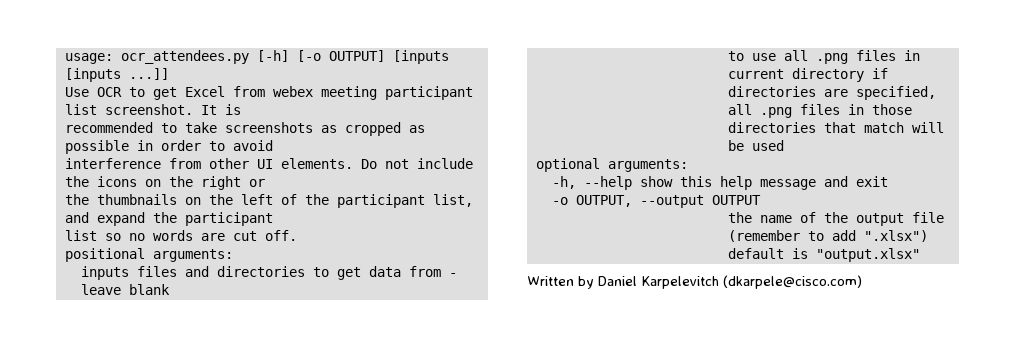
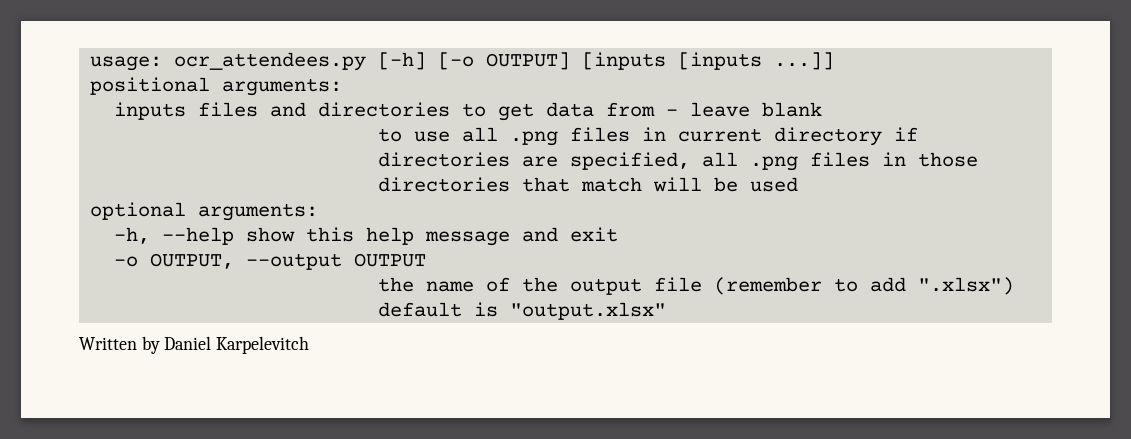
[64,86,473,100] [64,104,241,115] [64,122,425,136] [64,140,273,154] [64,158,473,169] [64,176,265,190] [64,194,473,208] [64,212,273,226] [64,230,297,241] // Use OCR to get Excel from webex meeting participant list screenshot. It is // recommended to take screenshots as cropped as possible in order to avoid // interference from other UI elements. Do not include the icons on the right or // the thumbnails on the left of the participant list, and expand the participant // list so no words are cut off. -> (834, 61) none
[723,275,862,289] (dkarpele@cisco.com) -> (310, 345) none

